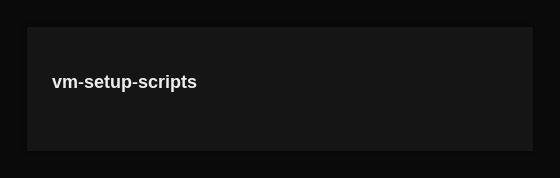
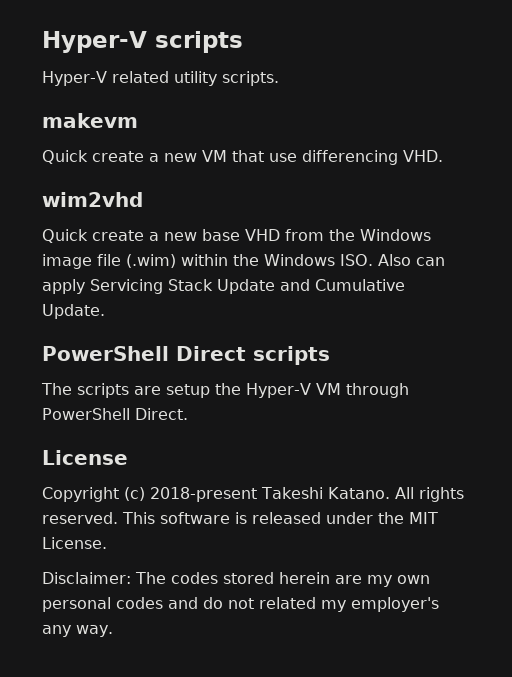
[52,75,197,92] vm-setup-scripts -> [42,31,243,53] [42,71,279,86] [42,113,138,128] [42,150,443,165] [42,192,143,207] [42,229,431,243] [42,254,445,269] [42,279,405,294] [42,304,105,319] [42,346,330,365] [41,383,409,398] [42,408,188,420] [42,450,128,465] [42,487,464,502] [42,512,438,524] [42,537,107,549] [42,572,430,587] [42,597,439,612] [42,625,113,637] Hyper-V scripts // Hyper-V related utility scripts. // makevm // Quick create a new VM that use differencing VHD. // wim2vhd // Quick create a new base VHD from the Windows image file (.wim) within the Windows ISO. Also can apply Servicing Stack Update and Cumulative Update. // PowerShell Direct scripts // The scripts are setup the Hyper-V VM through PowerShell Direct. // License // Copyright (c) 2018-present Takeshi Katano. All rights reserved. This software is released under the MIT License. // Disclaimer: The codes stored herein are my own personal codes and do not related my employer's any way.

